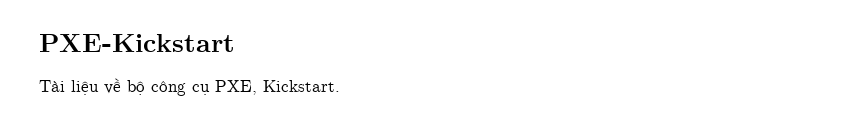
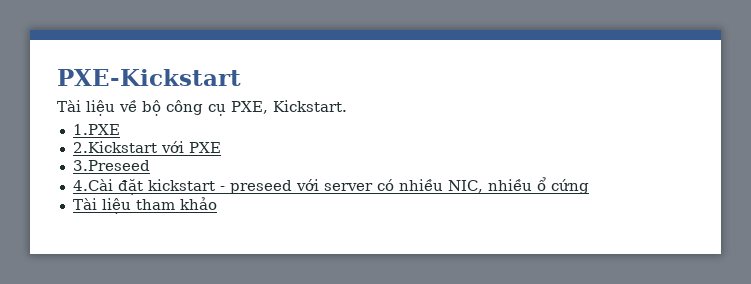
(340, 86) none -> [72,124,120,135] [72,141,221,153] [72,160,150,171] [72,177,589,195] [72,197,217,214] // 1.PXE // 2.Kickstart với PXE // 3.Preseed // 4.Cài đặt kickstart - preseed với server có nhiều NIC, nhiều ổ cứng // Tài liệu tham khảo

